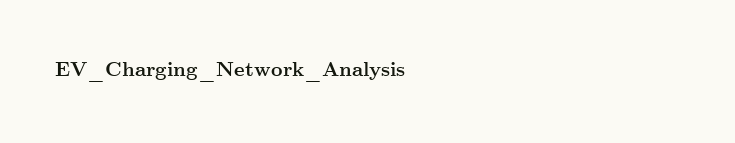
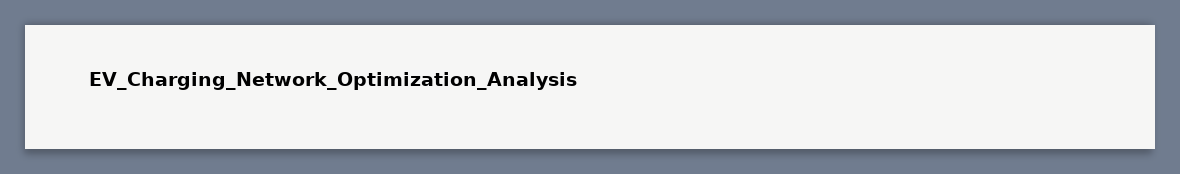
[55,62,405,82] EV_Charging_Network_Analysis -> [89,72,577,90] EV_Charging_Network_Optimization_Analysis

